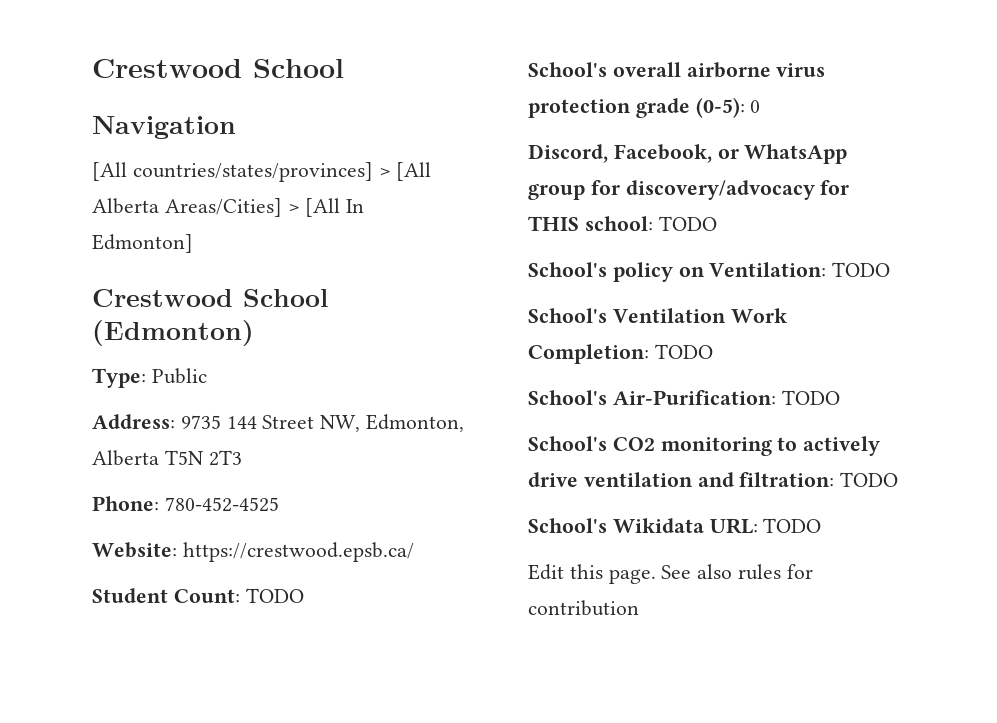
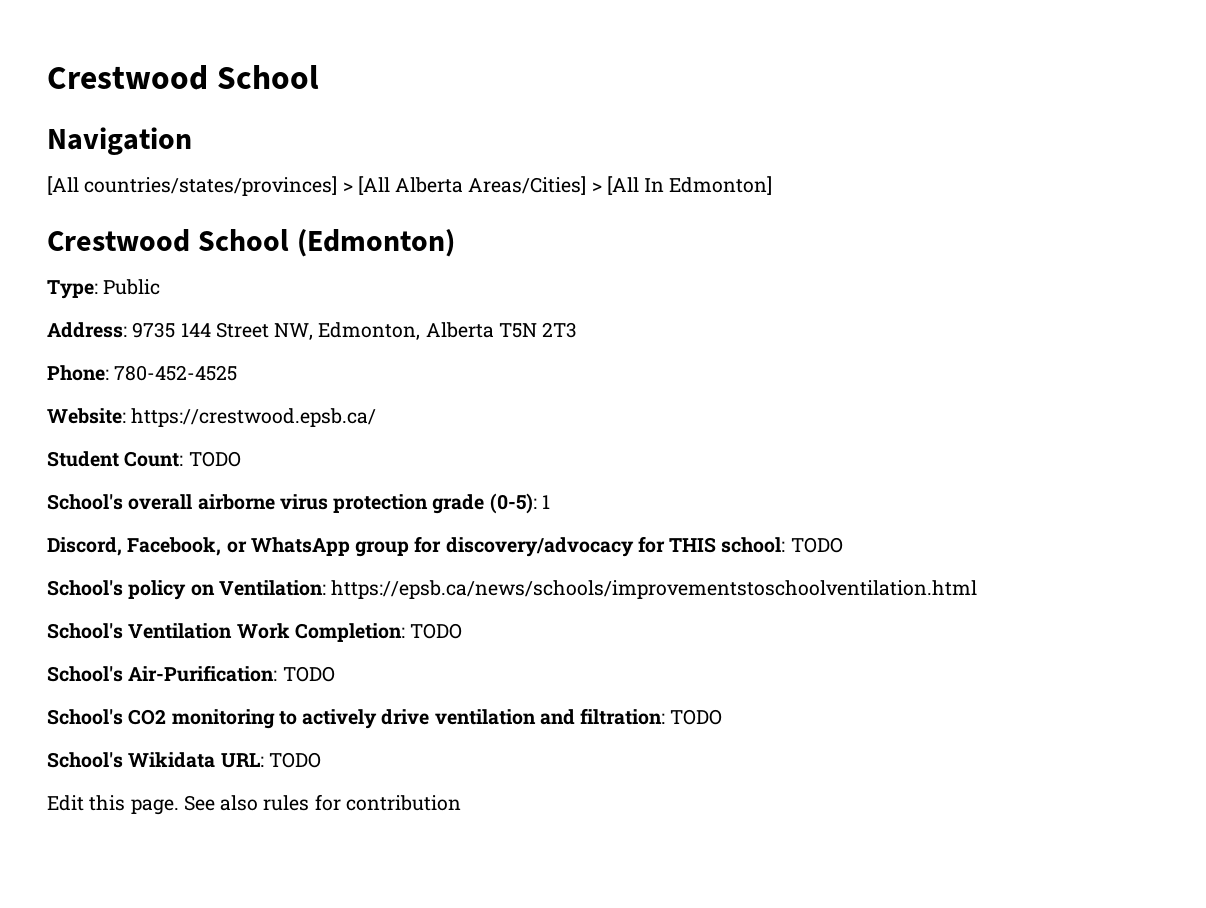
[750,100,761,113] 0 -> [541,495,550,509] 1
[832,262,891,277] TODO -> [331,580,978,599] https://epsb.ca/news/schools/improvementstoschoolventilation.html

